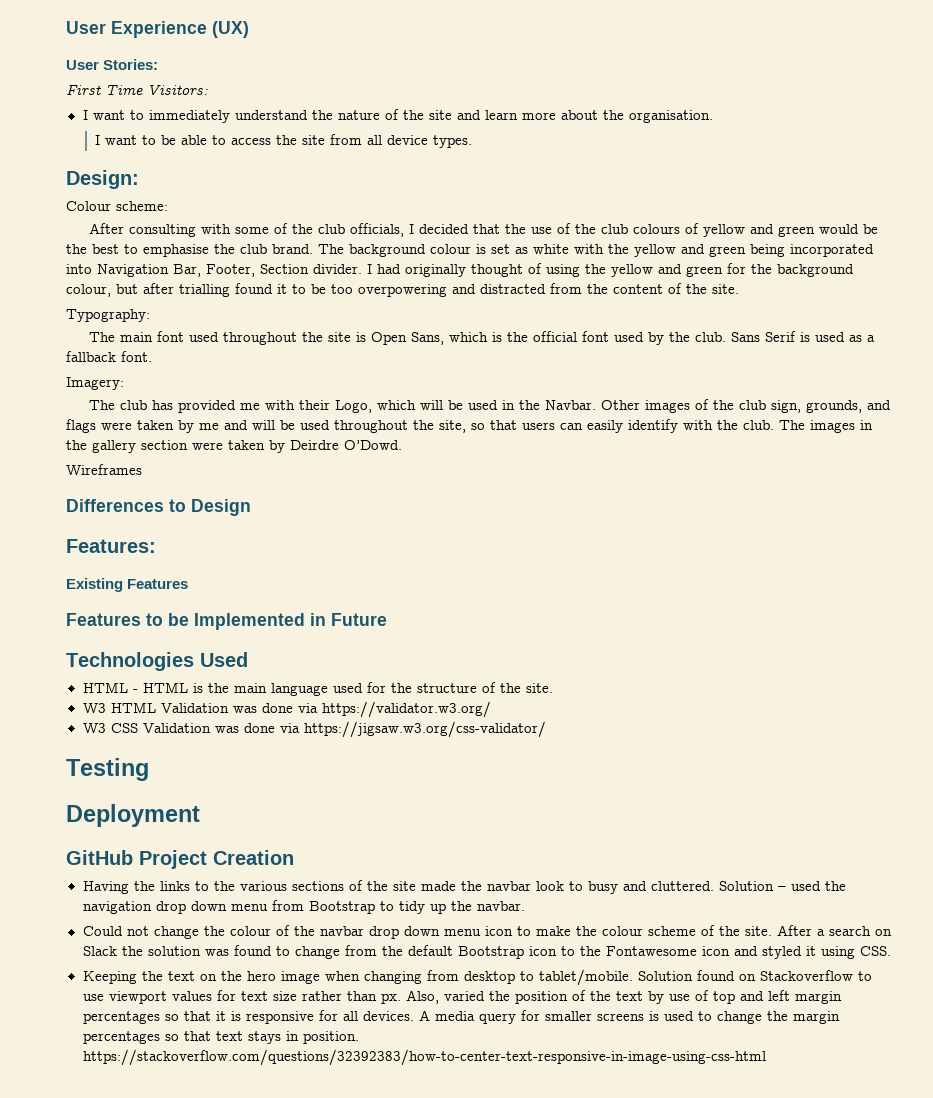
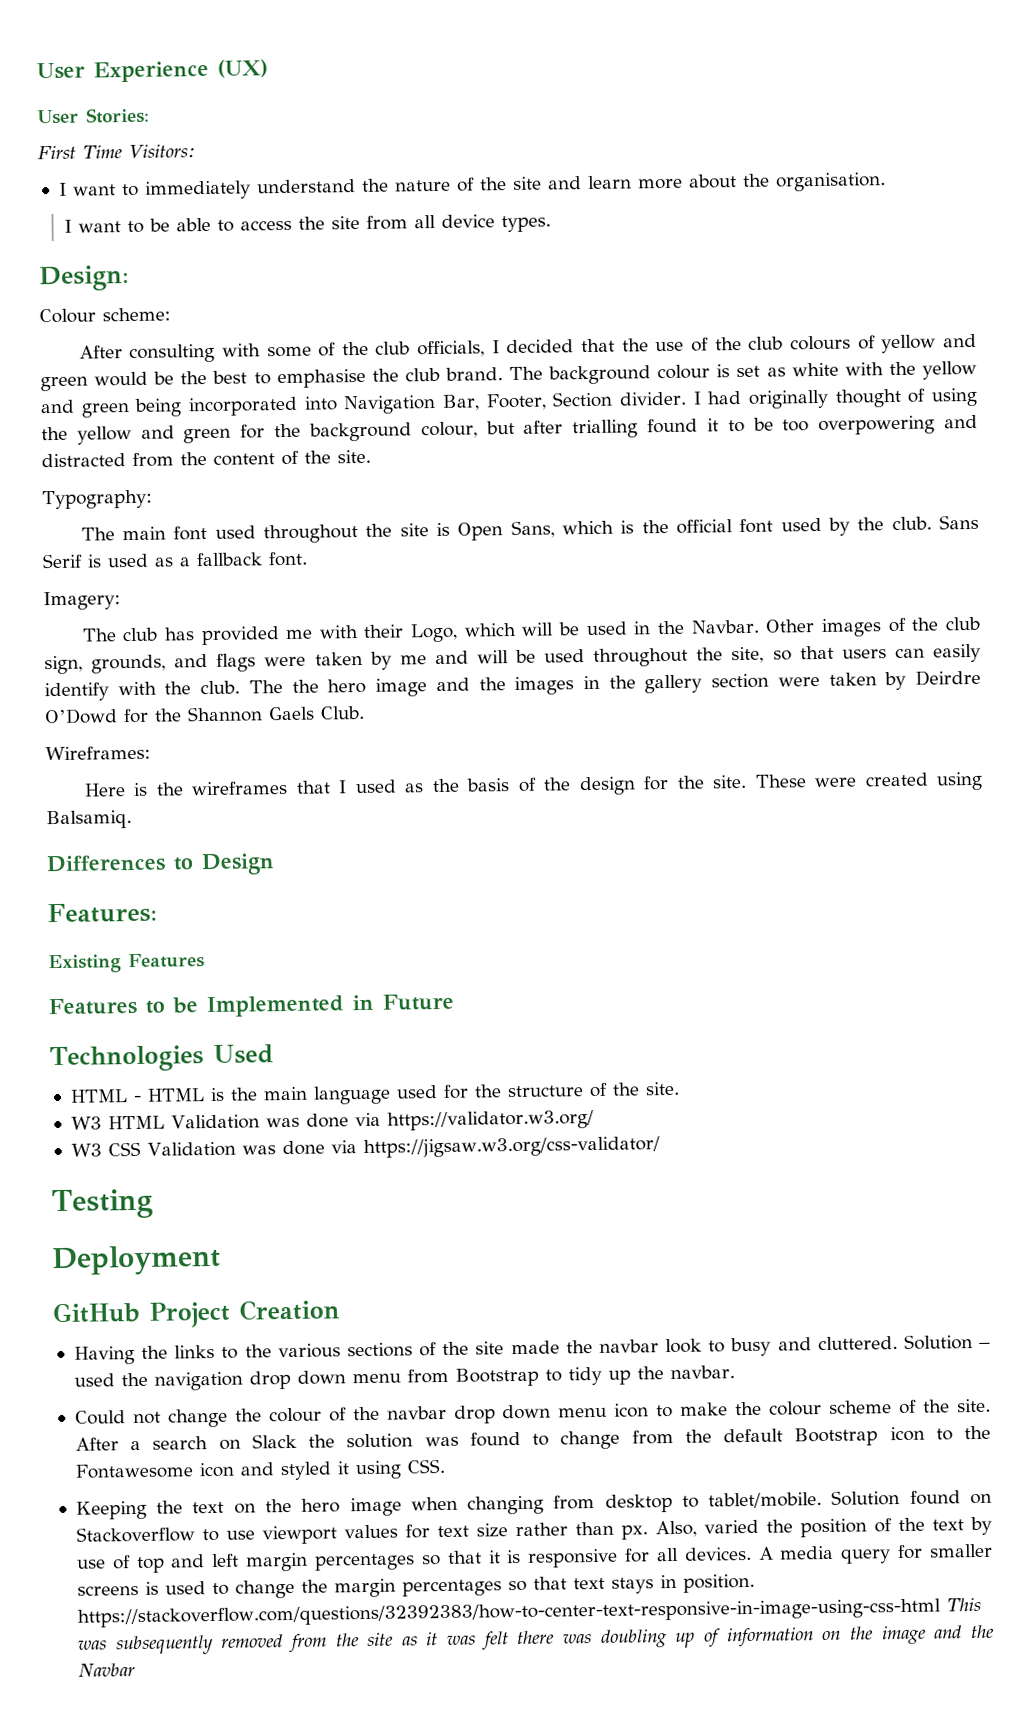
(805, 425) none -> [291,677,506,697] the hero image and the
[344,440,402,450] [66,464,142,475] O’Dowd. // Wireframes -> [44,705,365,725] [45,745,151,761] [83,771,984,797] [46,810,132,830] O’Dowd for the Shannon Gaels Club. // Wireframes: // Here is the wireframes that I used as the basis of the design for the site. These were created using Balsamiq.
(766, 1057) none -> [945,1597,981,1612] [77,1624,994,1656] [77,1663,136,1677] This was subsequently removed from the site as it was felt there was doubling up of information on the image and the Navbar

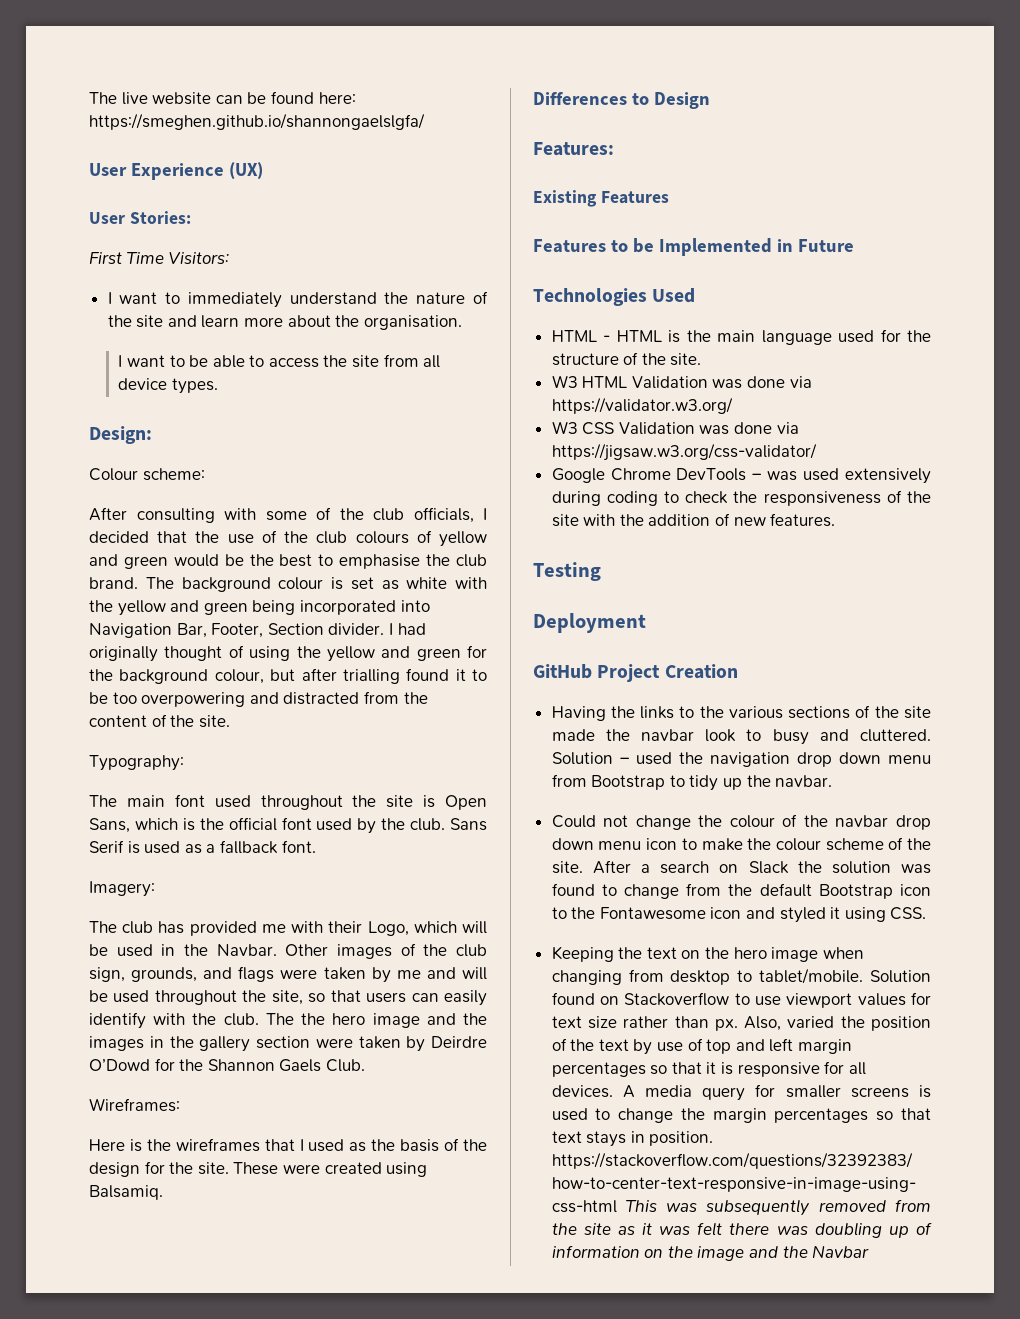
(36, 71) none -> [89,91,356,105] [89,113,425,130] The live website can be found here: https://smeghen.github.io/shannongaelslgfa/ //
(660, 1147) none -> [551,468,931,484] [551,490,931,506] [551,513,836,527] // Google Chrome DevTools – was used extensively during coding to check the responsiveness of the site with the addition of new features.

